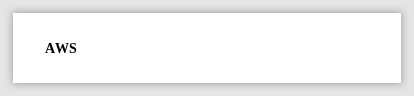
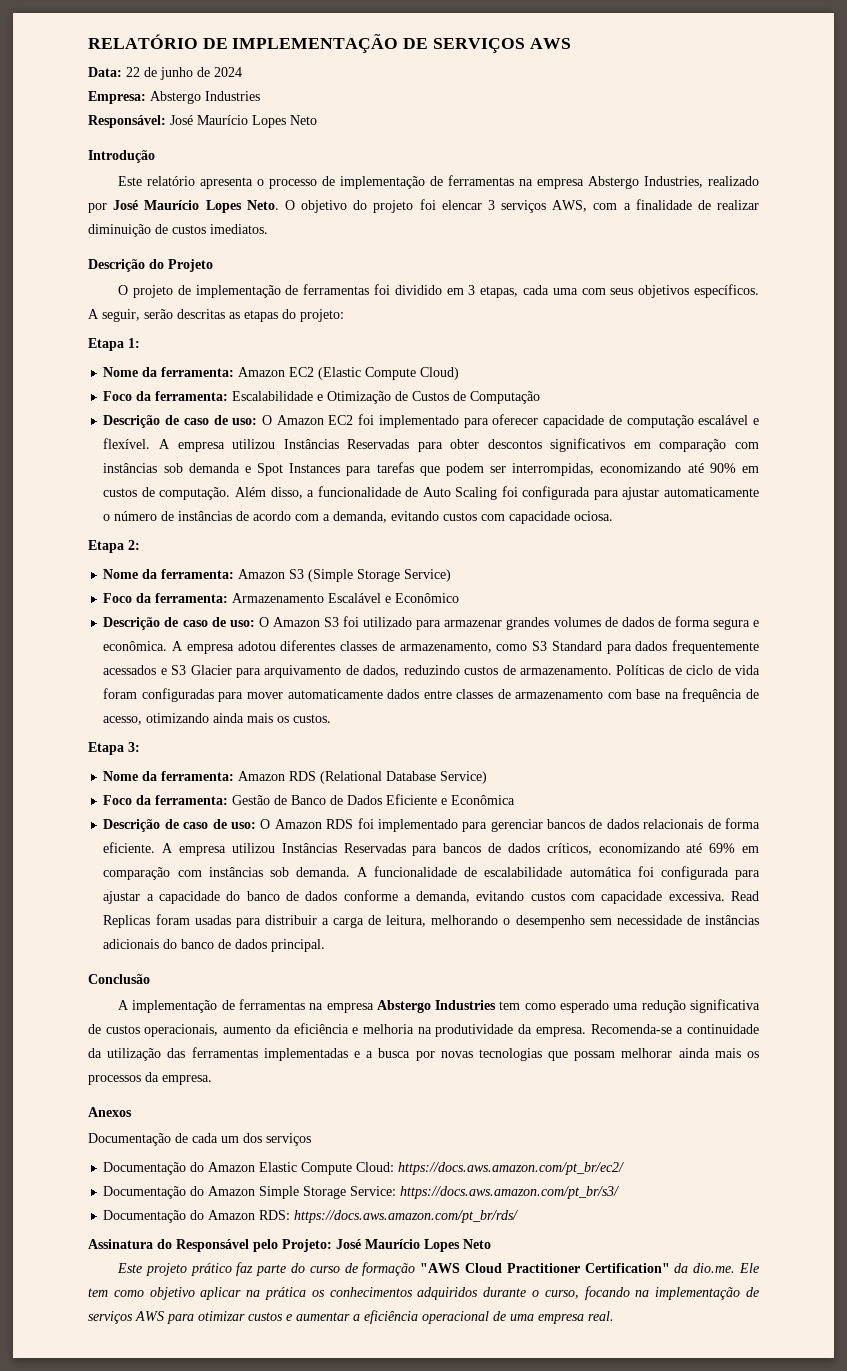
[45,43,77,53] AWS -> [88,34,571,53] [88,67,242,80] [88,91,260,104] [88,115,317,128] [88,150,155,163] [118,175,760,189] [88,199,759,213] [88,224,268,237] [88,259,213,272] [118,284,759,298] [88,309,344,322] [88,338,140,351] [103,367,460,380] [103,391,541,404] [103,414,760,428] [103,438,759,452] [103,462,759,476] [103,486,759,500] [103,511,614,524] [88,540,140,553] [103,569,452,582] [103,593,460,603] [103,616,760,630] [103,640,760,654] [103,665,761,678] [103,688,760,702] [103,713,332,725] [88,742,140,755] [103,771,488,784] [103,794,516,805] [103,818,760,832] [103,842,759,856] [103,866,760,880] [103,890,759,904] [103,914,760,928] [103,939,326,952] [88,974,150,984] [118,999,760,1013] [88,1023,759,1037] [88,1047,759,1061] [88,1072,212,1085] [88,1107,132,1117] [88,1133,311,1146] [103,1162,625,1175] [103,1186,620,1199] [103,1210,519,1223] [88,1239,491,1252] [117,1262,759,1276] [88,1286,759,1300] [88,1310,614,1324] RELATÓRIO DE IMPLEMENTAÇÃO DE SERVIÇOS AWS // Data: 22 de junho de 2024 // Empresa: Abstergo Industries // Responsável: José Maurício Lopes Neto // Introdução // Este relatório apresenta o processo de implementação de ferramentas na empresa Abstergo Industries, realizado por José Maurício Lopes Neto. O objetivo do projeto foi elencar 3 serviços AWS, com a finalidade de realizar diminuição de custos imediatos. // Descrição do Projeto // O projeto de implementação de ferramentas foi dividido em 3 etapas, cada uma com seus objetivos específicos. A seguir, serão descritas as etapas do projeto: // Etapa 1: // Nome da ferramenta: Amazon EC2 (Elastic Compute Cloud) // Foco da ferramenta: Escalabilidade e Otimização de Custos de Computação // Descrição de caso de uso: O Amazon EC2 foi implementado para oferecer capacidade de computação escalável e flexível. A empresa utilizou Instâncias Reservadas para obter descontos significativos em comparação com instâncias sob demanda e Spot Instances para tarefas que podem ser interrompidas, economizando até 90% em custos de computação. Além disso, a funcionalidade de Auto Scaling foi configurada para ajustar automaticamente o número de instâncias de acordo com a demanda, evitando custos com capacidade ociosa. // Etapa 2: // Nome da ferramenta: Amazon S3 (Simple Storage Service) // Foco da ferramenta: Armazenamento Escalável e Econômico // Descrição de caso de uso: O Amazon S3 foi utilizado para armazenar grandes volumes de dados de forma segura e econômica. A empresa adotou diferentes classes de armazenamento, como S3 Standard para dados frequentemente acessados e S3 Glacier para arquivamento de dados, reduzindo custos de armazenamento. Políticas de ciclo de vida foram configuradas para mover automaticamente dados entre classes de armazenamento com base na frequência de acesso, otimizando ainda mais os custos. // Etapa 3: // Nome da ferramenta: Amazon RDS (Relational Database Service) // Foco da ferramenta: Gestão de Banco de Dados Eficiente e Econômica // Descrição de caso de uso: O Amazon RDS foi implementado para gerenciar bancos de dados relacionais de forma eficiente. A empresa utilizou Instâncias Reservadas para bancos de dados críticos, economizando até 69% em comparação com instâncias sob demanda. A funcionalidade de escalabilidade automática foi configurada para ajustar a capacidade do banco de dados conforme a demanda, evitando custos com capacidade excessiva. Read Replicas foram usadas para distribuir a carga de leitura, melhorando o desempenho sem necessidade de instâncias adicionais do banco de dados principal. // Conclusão // A implementação de ferramentas na empresa Abstergo Industries tem como esperado uma redução significativa de custos operacionais, aumento da eficiência e melhoria na produtividade da empresa. Recomenda-se a continuidade da utilização das ferramentas implementadas e a busca por novas tecnologias que possam melhorar ainda mais os processos da empresa. // Anexos // Documentação de cada um dos serviços // Documentação do Amazon Elastic Compute Cloud: https://docs.aws.amazon.com/pt_br/ec2/ // Documentação do Amazon Simple Storage Service: https://docs.aws.amazon.com/pt_br/s3/ // Documentação do Amazon RDS: https://docs.aws.amazon.com/pt_br/rds/ // Assinatura do Responsável pelo Projeto: José Maurício Lopes Neto // Este projeto prático faz parte do curso de formação "AWS Cloud Practitioner Certification" da dio.me. Ele tem como objetivo aplicar na prática os conhecimentos adquiridos durante o curso, focando na implementação de serviços AWS para otimizar custos e aumentar a eficiência operacional de uma empresa real.

